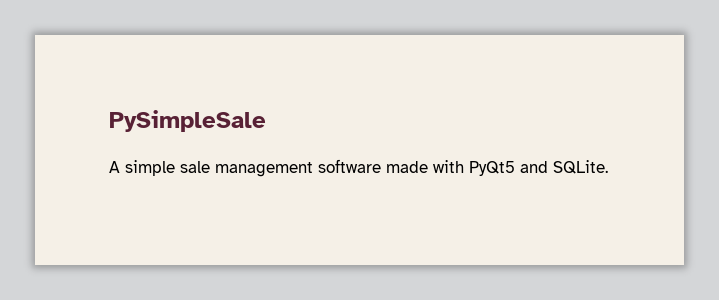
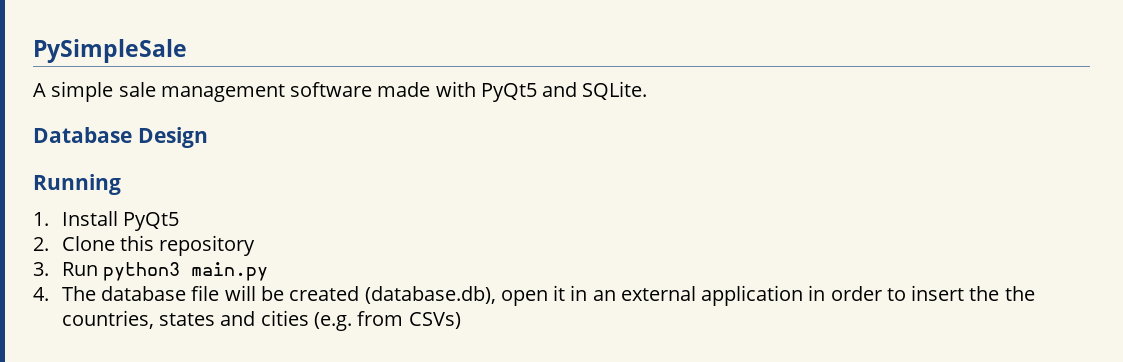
(608, 167) none -> [33,127,208,148] [33,174,121,195] [33,211,180,231] [33,235,256,256] [33,262,269,281] [33,285,1035,306] [61,310,461,331] // Database Design // Running // 1. Install PyQt5 // 2. Clone this repository // 3. Run python3 main.py // 4. The database file will be created (database.db), open it in an external application in order to insert the the countries, states and cities (e.g. from CSVs)

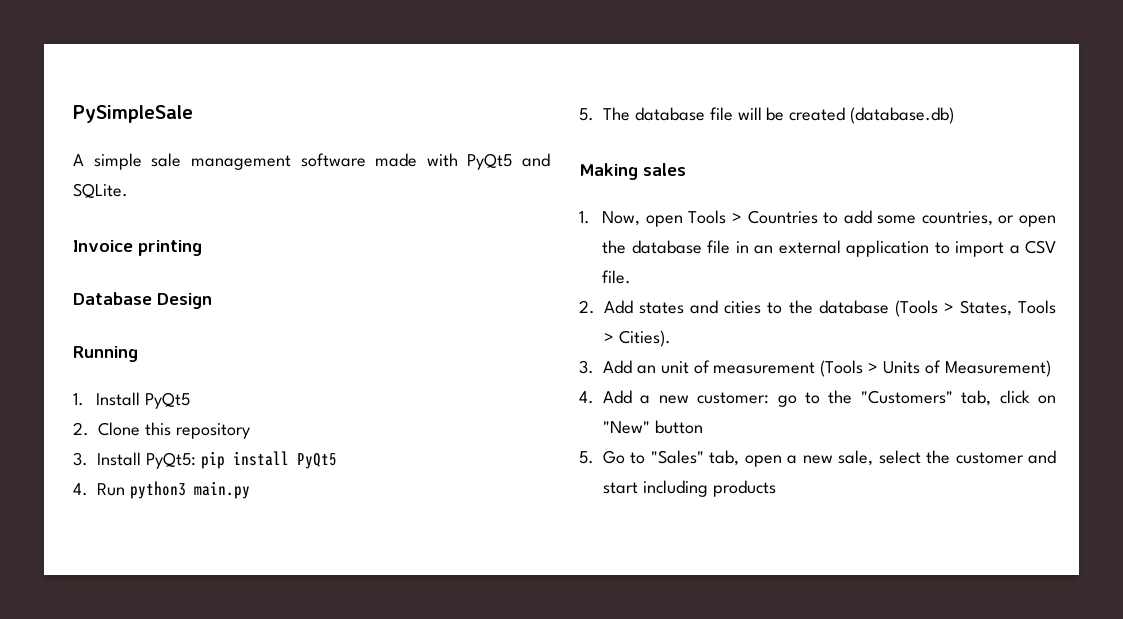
(648, 90) none -> [73,240,202,256] // Invoice printing
(49, 269) none -> [97,451,337,469] [73,483,88,496] Install PyQt5: pip install PyQt5 // 4.
[33,287,49,301] 4. -> [579,108,594,121] 5.
[364,285,1035,306] [61,310,461,331] (database.db), open it in an external application in order to insert the the countries, states and cities (e.g. from CSVs) -> [850,107,955,124] [579,163,686,180] [579,210,1056,227] [602,240,1056,257] [602,270,632,284] [579,300,1056,317] [604,330,671,347] [579,360,1051,377] [579,390,1056,407] [603,420,703,434] [579,450,1056,467] [603,480,776,497] (database.db) // Making sales // 1. Now, open Tools > Countries to add some countries, or open the database file in an external application to import a CSV file. // 2. Add states and cities to the database (Tools > States, Tools > Cities). // 3. Add an unit of measurement (Tools > Units of Measurement) // 4. Add a new customer: go to the "Customers" tab, click on "New" button // 5. Go to "Sales" tab, open a new sale, select the customer and start including products

